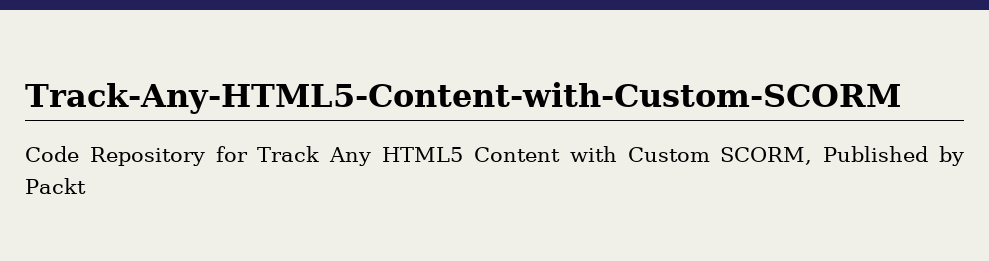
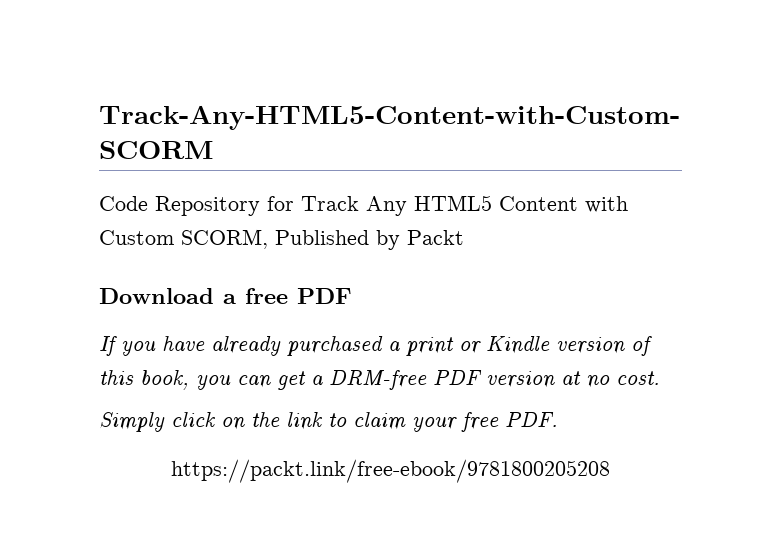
(86, 186) none -> [99,288,352,304] [99,336,652,356] [99,370,660,390] [99,412,558,432] [171,459,610,483] // Download a free PDF // If you have already purchased a print or Kindle version of this book, you can get a DRM-free PDF version at no cost. // Simply click on the link to claim your free PDF. // https://packt.link/free-ebook/9781800205208

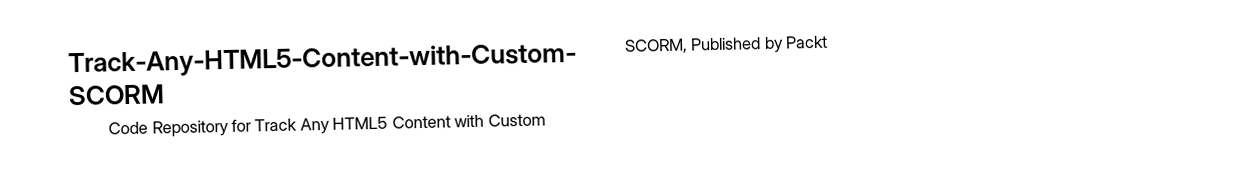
[99,288,352,304] [99,336,652,356] [99,370,660,390] [99,412,558,432] [171,459,610,483] // Download a free PDF // If you have already purchased a print or Kindle version of this book, you can get a DRM-free PDF version at no cost. // Simply click on the link to claim your free PDF. // https://packt.link/free-ebook/9781800205208 -> (829, 42) none

